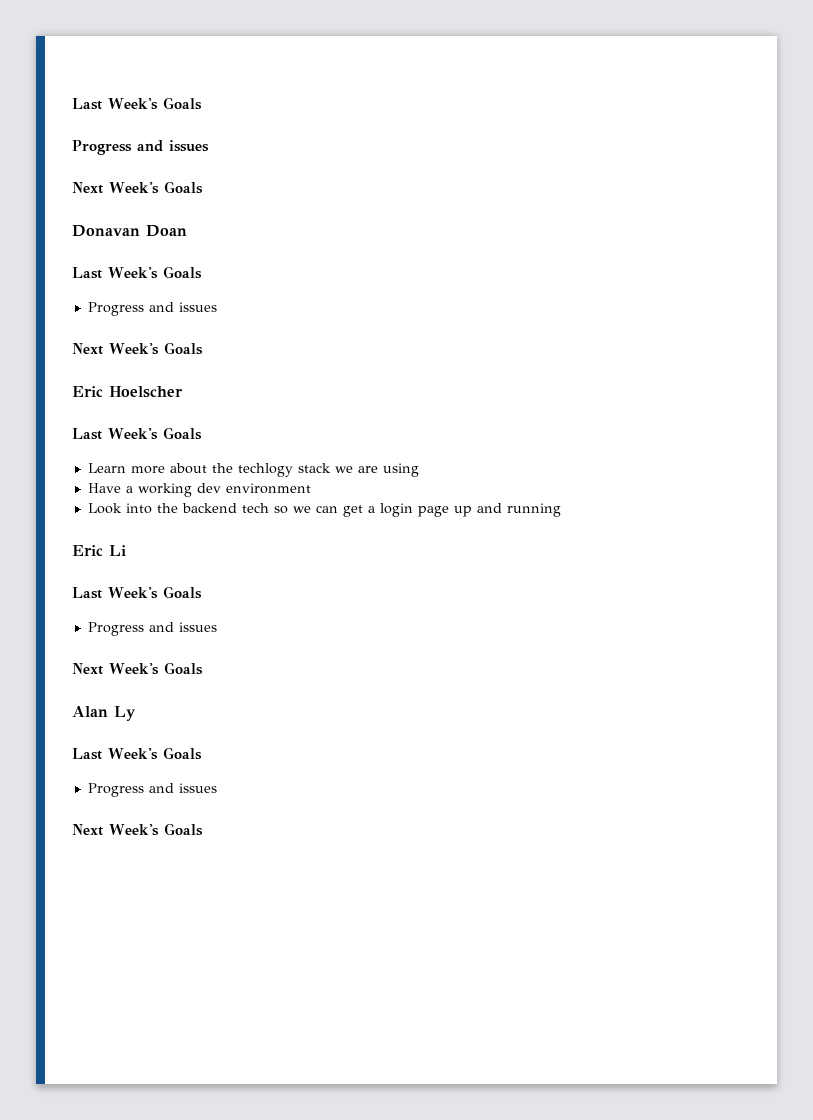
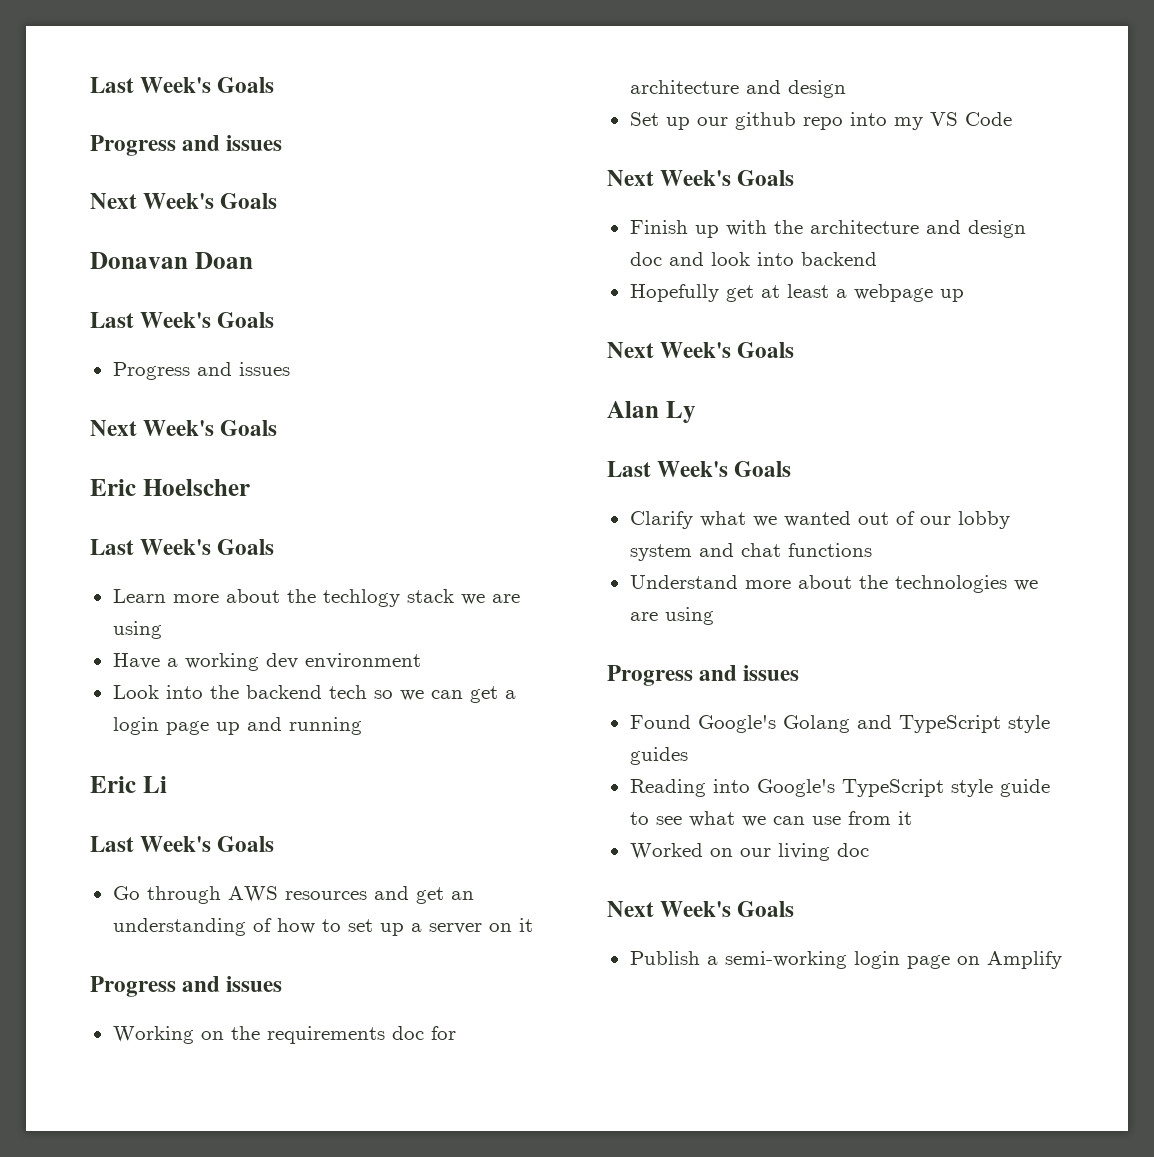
[87,622,217,636] Progress and issues -> [112,886,474,904] [112,918,533,936] [90,976,283,997] [112,1026,456,1044] [629,80,846,98] [629,112,1012,130] [607,170,795,186] [629,220,1026,238] [629,252,877,266] [629,284,964,302] Go through AWS resources and get an understanding of how to set up a server on it // Progress and issues // Working on the requirements doc for architecture and design // Set up our github repo into my VS Code // Next Week's Goals // Finish up with the architecture and design doc and look into backend // Hopefully get at least a webpage up
[87,783,217,797] [72,823,203,836] Progress and issues // Next Week's Goals -> [629,511,1010,529] [629,543,872,561] [629,575,1038,593] [629,607,714,625] [607,665,800,686] [629,715,1050,733] [629,747,688,765] [629,779,1050,797] [629,811,912,827] [629,843,869,861] [607,901,795,917] [629,951,1062,969] Clarify what we wanted out of our lobby system and chat functions // Understand more about the technologies we are using // Progress and issues // Found Google's Golang and TypeScript style guides // Reading into Google's TypeScript style guide to see what we can use from it // Worked on our living doc // Next Week's Goals // Publish a semi-working login page on Amplify

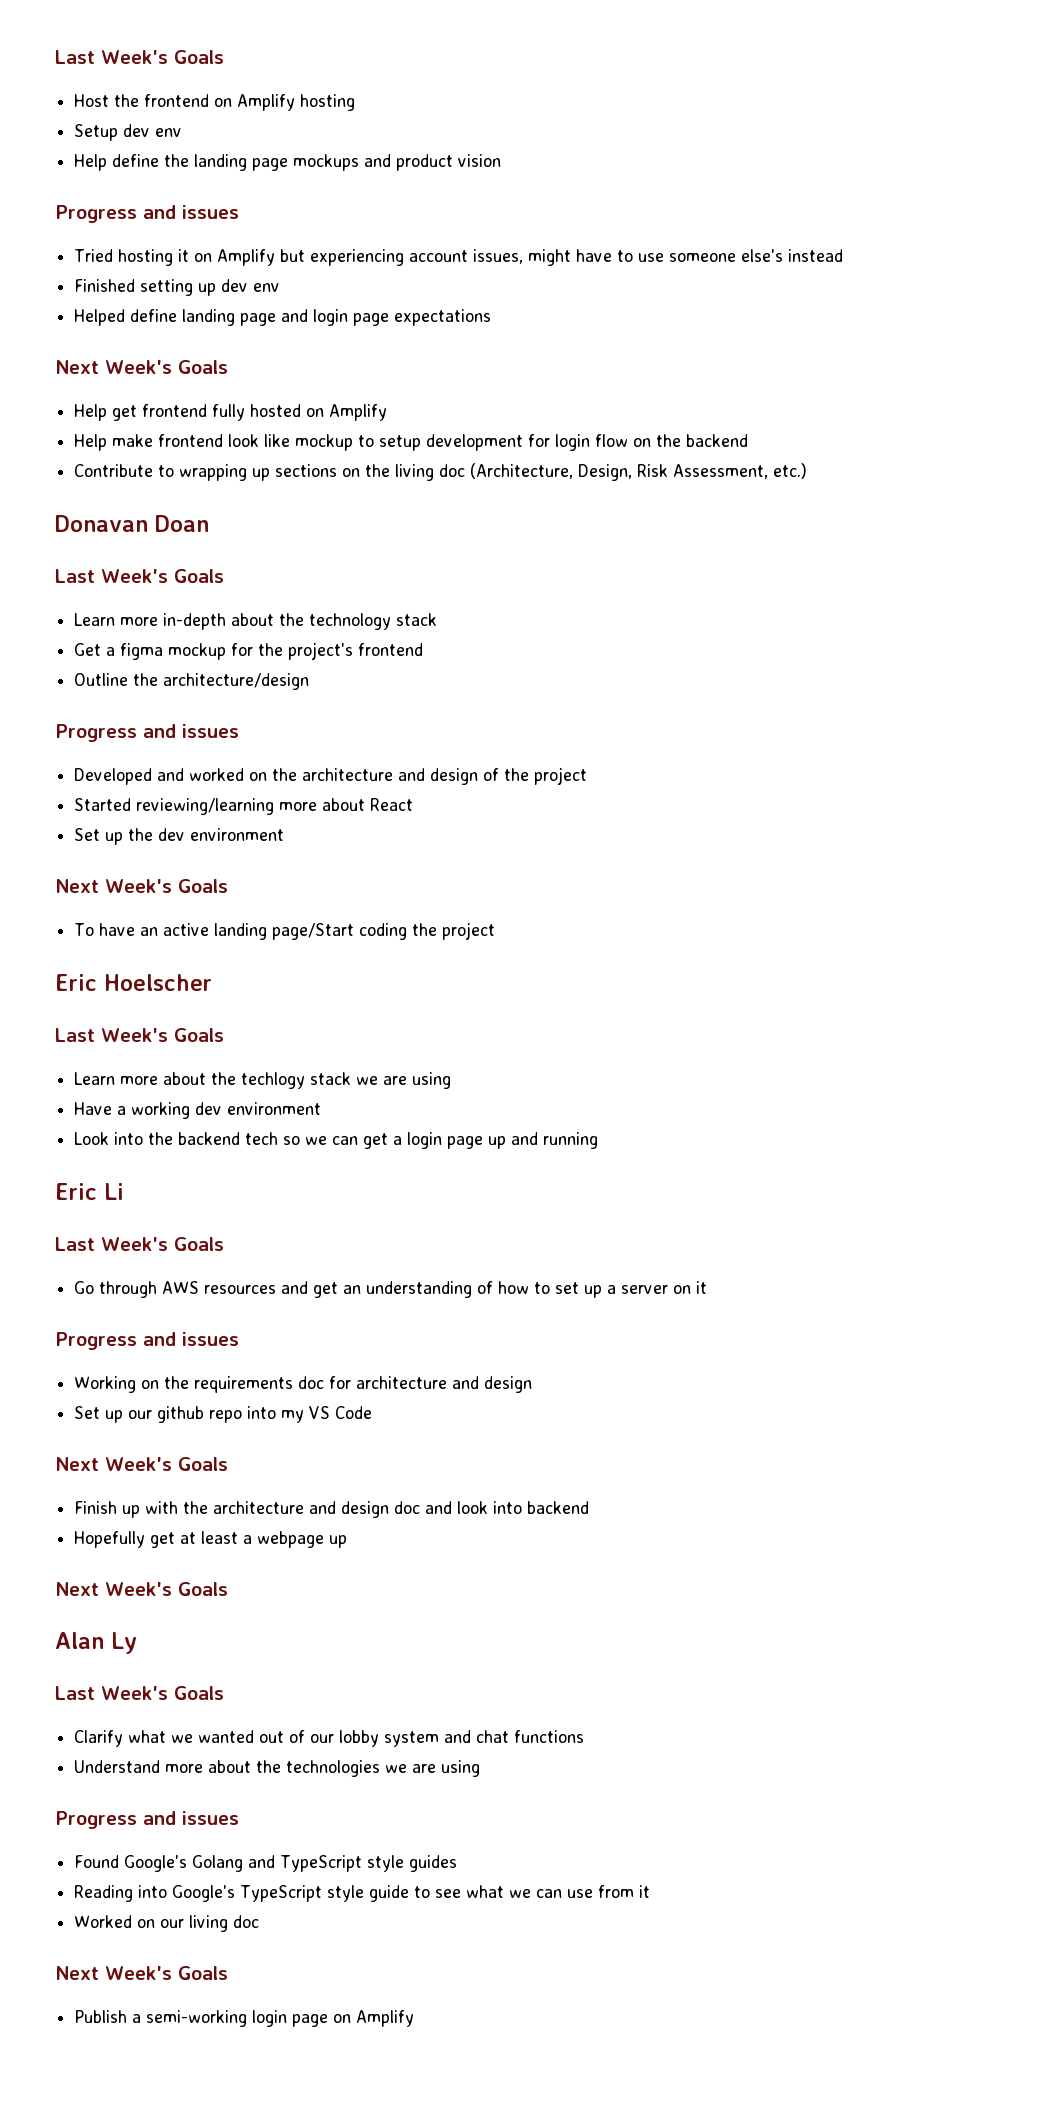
[90,77,275,93] [90,135,283,156] [90,193,278,209] Last Week's Goals // Progress and issues // Next Week's Goals -> [55,50,224,64] [74,94,356,111] [74,124,183,141] [74,154,502,171] [55,205,239,223] [74,249,844,266] [74,279,281,296] [74,309,492,326] [55,360,228,374] [74,404,388,421] [74,434,749,451] [74,463,808,481] Last Week's Goals // Host the frontend on Amplify hosting // Setup dev env // Help define the landing page mockups and product vision // Progress and issues // Tried hosting it on Amplify but experiencing account issues, might have to use someone else's instead // Finished setting up dev env // Helped define landing page and login page expectations // Next Week's Goals // Help get frontend fully hosted on Amplify // Help make frontend look like mockup to setup development for login flow on the backend // Contribute to wrapping up sections on the living doc (Architecture, Design, Risk Assessment, etc.)
[112,362,290,380] [90,420,278,436] Progress and issues // Next Week's Goals -> [74,613,438,630] [74,642,424,660] [74,673,310,690] [55,724,239,742] [74,767,588,785] [74,798,414,815] [74,828,285,845] [55,879,228,893] [74,922,496,940] Learn more in-depth about the technology stack // Get a figma mockup for the project's frontend // Outline the architecture/design // Progress and issues // Developed and worked on the architecture and design of the project // Started reviewing/learning more about React // Set up the dev environment // Next Week's Goals // To have an active landing page/Start coding the project

